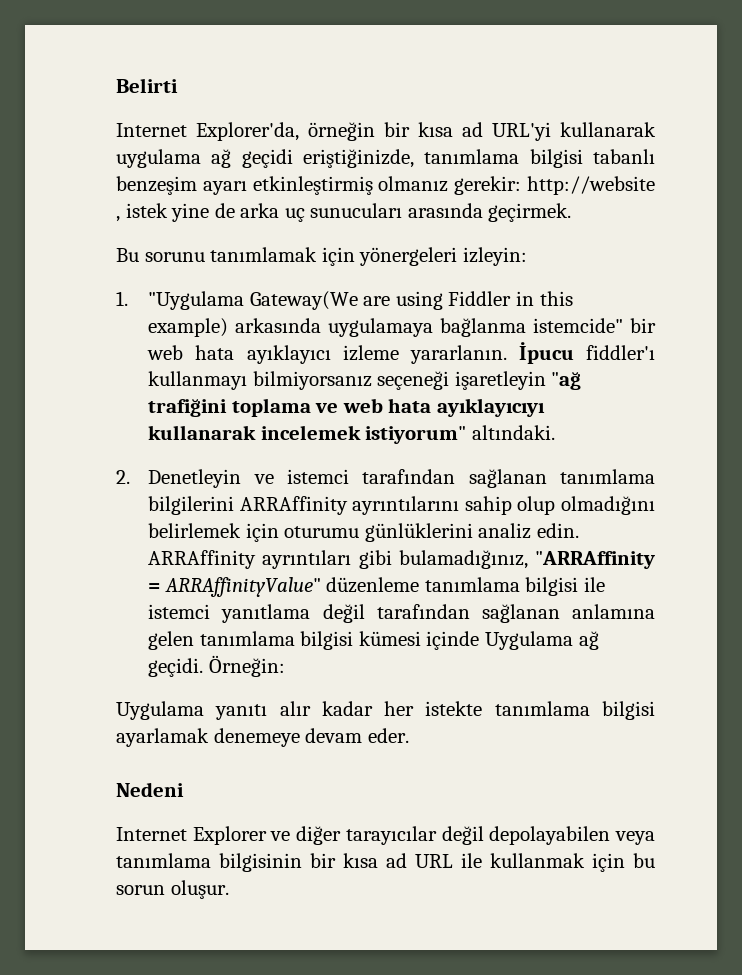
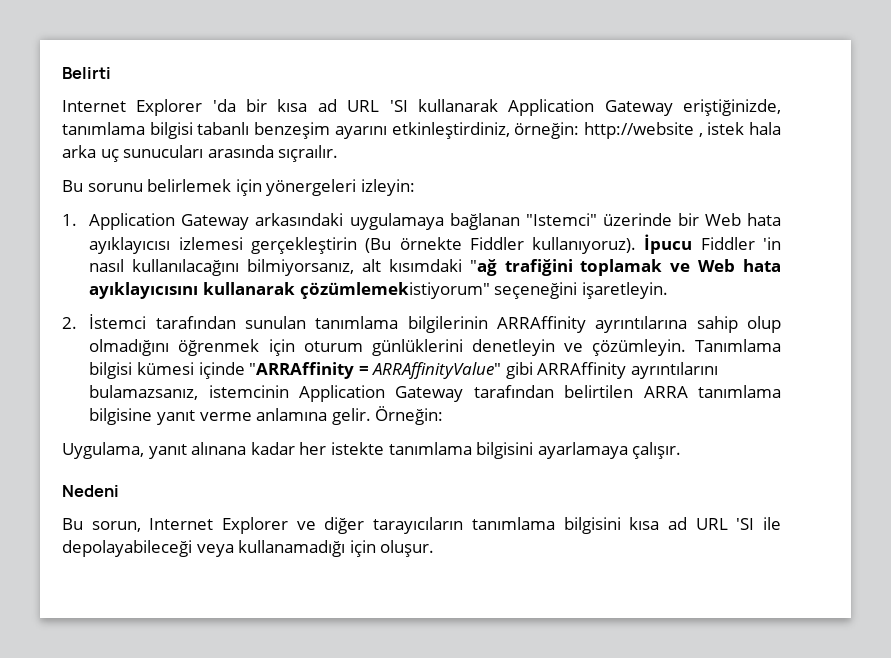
[196,122,656,141] [116,149,293,168] Explorer'da, örneğin bir kısa ad URL'yi kullanarak uygulama ağ geçidi -> [136,99,673,116] Explorer 'da bir kısa ad URL 'SI kullanarak Application Gateway
[202,176,522,195] ayarı etkinleştirmiş olmanız gerekir: -> [334,122,580,139] ayarını etkinleştirdiniz, örneğin:
[171,203,235,222] yine de -> [749,122,782,135] hala
[488,203,572,222] geçirmek. -> [278,145,339,162] sıçraılır.
[210,247,318,262] tanımlamak -> [147,179,232,192] belirlemek
[148,291,573,310] [148,318,656,337] [147,342,655,364] [148,371,582,390] [148,398,545,417] [148,425,555,444] [116,469,655,488] [148,496,655,515] [148,523,579,542] [148,550,655,569] [148,577,605,597] [148,604,655,623] [148,631,599,650] [148,655,285,677] [116,701,655,720] [116,728,409,747] "Uygulama Gateway(We are using Fiddler in this example) arkasında uygulamaya bağlanma istemcide" bir web hata ayıklayıcı izleme yararlanın. İpucu fiddler'ı kullanmayı bilmiyorsanız seçeneği işaretleyin "ağ trafiğini toplama ve web hata ayıklayıcıyı kullanarak incelemek istiyorum" altındaki. // 2. Denetleyin ve istemci tarafından sağlanan tanımlama bilgilerini ARRAffinity ayrıntılarını sahip olup olmadığını belirlemek için oturumu günlüklerini analiz edin. ARRAffinity ayrıntıları gibi bulamadığınız, "ARRAffinity = ARRAffinityValue" düzenleme tanımlama bilgisi ile istemci yanıtlama değil tarafından sağlanan anlamına gelen tanımlama bilgisi kümesi içinde Uygulama ağ geçidi. Örneğin: // Uygulama yanıtı alır kadar her istekte tanımlama bilgisi ayarlamak denemeye devam eder. -> [89,213,781,230] [89,234,781,254] [89,259,781,276] [89,282,668,299] [62,314,781,333] [89,339,782,356] [89,362,719,379] [89,385,781,402] [89,406,444,425] [62,442,682,459] Application Gateway arkasındaki uygulamaya bağlanan "Istemci" üzerinde bir Web hata ayıklayıcısı izlemesi gerçekleştirin (Bu örnekte Fiddler kullanıyoruz). İpucu Fiddler 'in nasıl kullanılacağını bilmiyorsanız, alt kısımdaki "ağ trafiğini toplamak ve Web hata ayıklayıcısını kullanarak çözümlemekistiyorum" seçeneğini işaretleyin. // 2. İstemci tarafından sunulan tanımlama bilgilerinin ARRAffinity ayrıntılarına sahip olup olmadığını öğrenmek için oturum günlüklerini denetleyin ve çözümleyin. Tanımlama bilgisi kümesi içinde "ARRAffinity = ARRAffinityValue" gibi ARRAffinity ayrıntılarını bulamazsanız, istemcinin Application Gateway tarafından belirtilen ARRA tanımlama bilgisine yanıt verme anlamına gelir. Örneğin: // Uygulama, yanıt alınana kadar her istekte tanımlama bilgisini ayarlamaya çalışır.
(184, 789) none -> [62,518,141,532] Bu sorun,
[345,826,655,845] [116,853,655,872] [116,885,165,895] tarayıcılar değil depolayabilen veya tanımlama bilgisinin bir kısa ad URL ile kullanmak için bu sorun -> [373,517,782,534] [62,540,376,557] tarayıcıların tanımlama bilgisini kısa ad URL 'SI ile depolayabileceği veya kullanamadığı için

